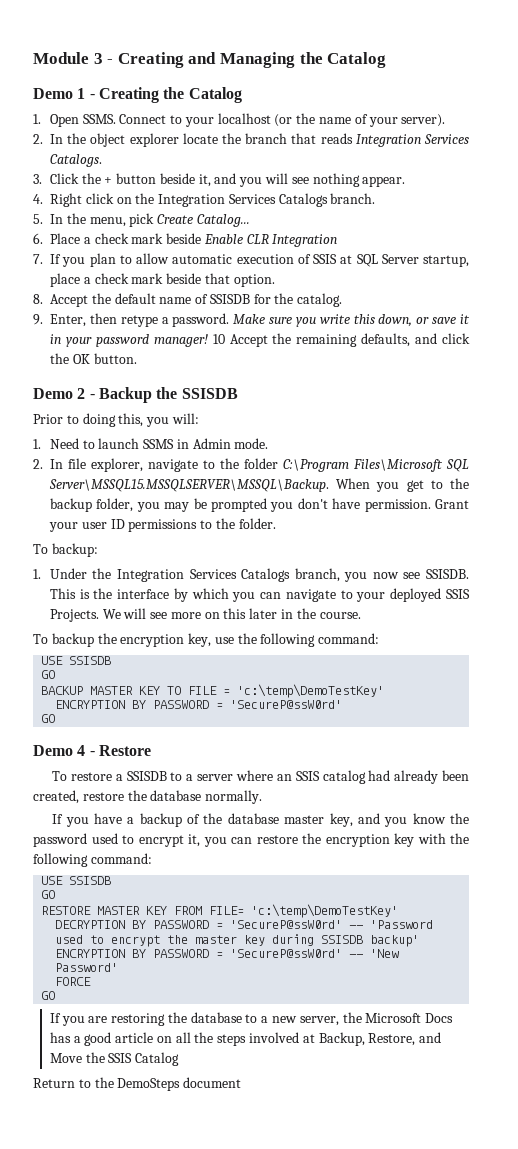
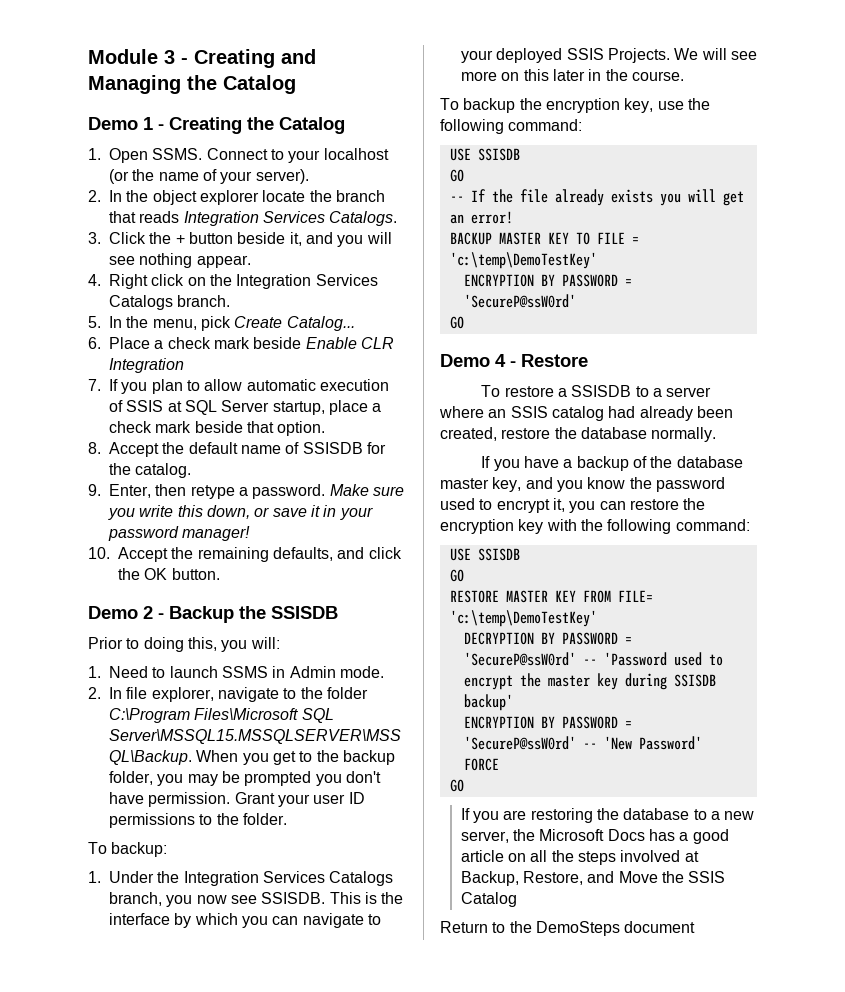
[212,334,225,344] 10 -> [88,547,110,559] // 10.
(56, 674) none -> [449,189,744,206] [449,211,513,224] // -- If the file already exists you will get an error!

